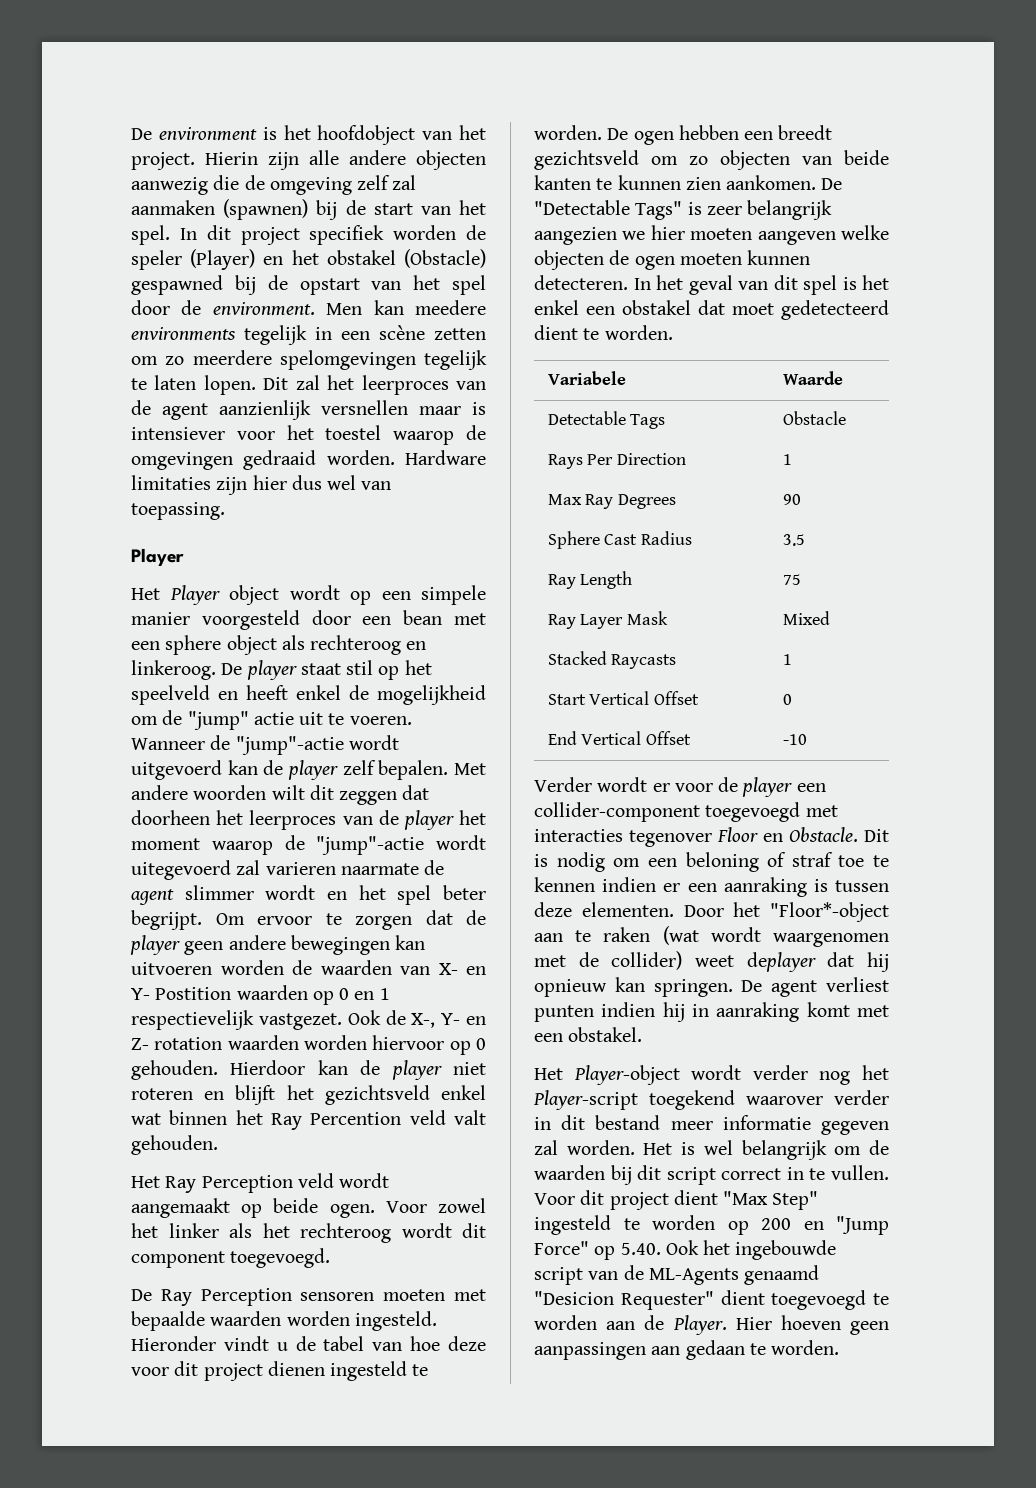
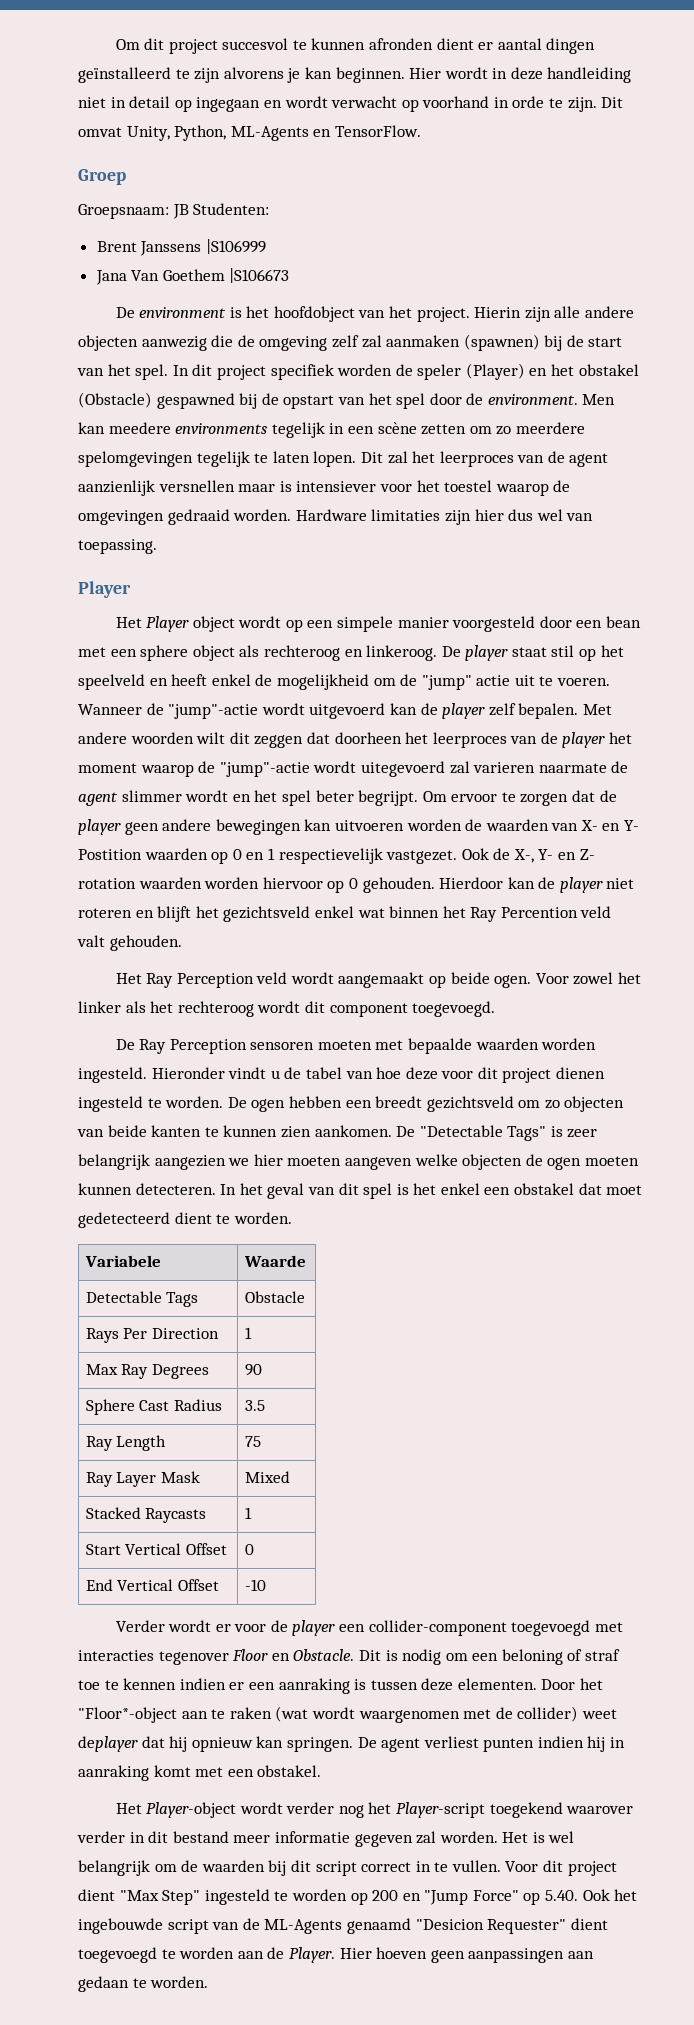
(131, 134) none -> [115,38,596,54] [78,67,632,83] [78,96,624,112] [78,125,421,141] [78,169,126,185] [78,203,270,219] [96,239,266,256] [95,268,290,285] Om dit project succesvol te kunnen afronden dient er aantal dingen geïnstalleerd te zijn alvorens je kan beginnen. Hier wordt in deze handleiding niet in detail op ingegaan en wordt verwacht op voorhand in orde te zijn. Dit omvat Unity, Python, ML-Agents en TensorFlow. // Groep // Groepsnaam: JB Studenten: // Brent Janssens |S106999 // Jana Van Goethem |S106673 //

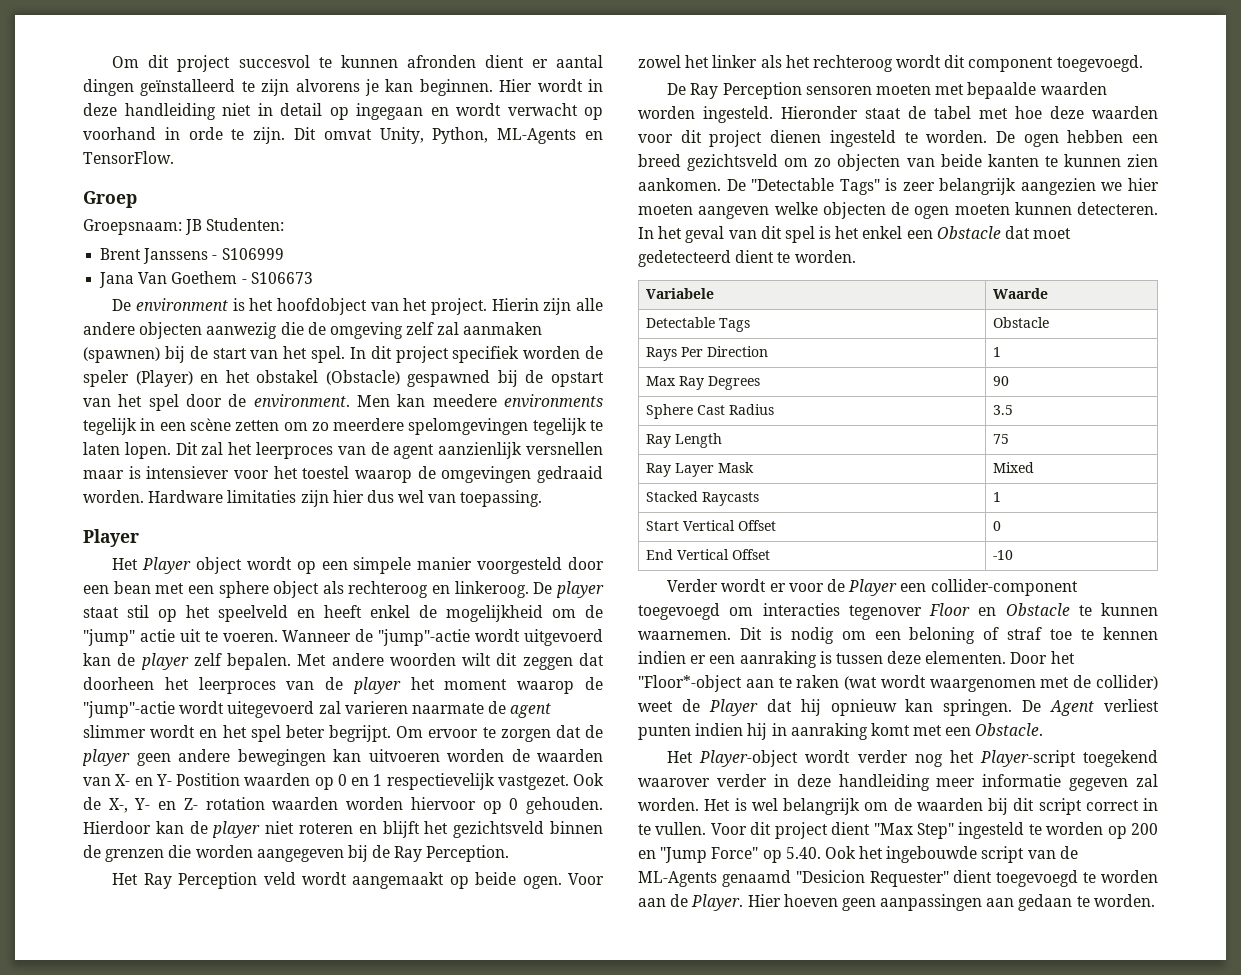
[205,239,266,254] |S106999 -> [212,248,284,260] - S106999
[229,268,290,283] |S106673 -> [241,272,313,284] - S106673
[314,906,612,922] [77,935,182,951] enkel wat binnen het Ray Percention veld valt gehouden. -> [550,821,603,834] [83,845,510,862] binnen de grenzen die worden aangegeven bij de Ray Perception.
[228,1067,280,1079] vindt u -> [865,108,901,119] staat
[345,1071,373,1079] van -> [979,108,1008,119] met
(438, 1073) none -> [1092,106,1158,119] waarden
[375,1096,423,1108] breedt -> [638,154,681,167] breed
[514,1183,575,1195] obstakel -> [936,226,1001,239] Obstacle
[292,1620,336,1636] player -> [848,579,898,596] Player
[594,1622,623,1632] met -> [729,607,754,616] om
[293,1649,355,1661] Obstacle. -> [1005,603,1158,616] [638,631,731,640] Obstacle te kunnen waarnemen.
[78,1736,138,1752] deplayer -> [681,699,758,716] de Player
[381,1738,421,1752] agent -> [1050,700,1095,716] Agent
[257,1765,322,1777] obstakel. -> [975,723,1044,736] Obstacle.
[148,1831,229,1843] dit bestand -> [796,774,930,791] deze handleiding

